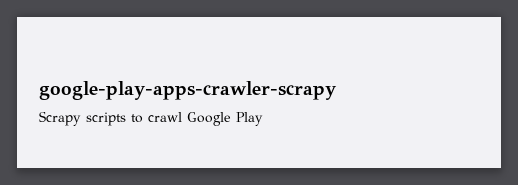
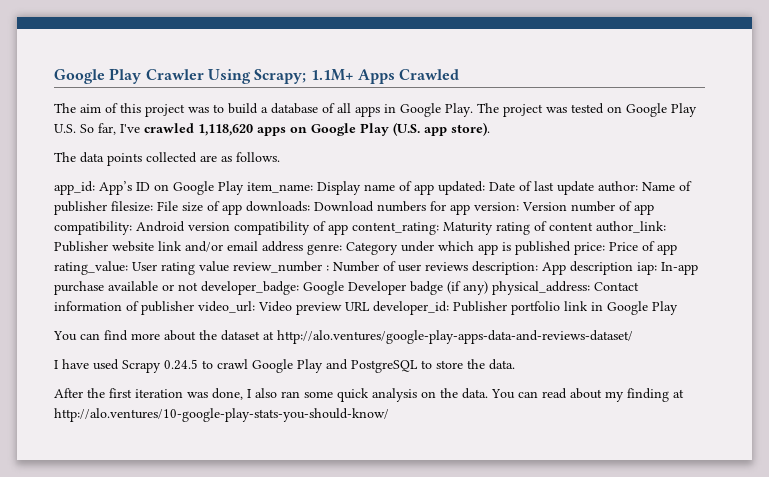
[39,81,337,100] [39,111,263,126] google-play-apps-crawler-scrapy // Scrapy scripts to crawl Google Play -> [54,68,460,84] [54,103,697,117] [54,122,490,136] [54,152,280,166] [54,181,692,195] [54,201,654,215] [54,221,666,235] [54,241,677,255] [54,261,698,275] [54,281,639,295] [54,301,678,315] [53,330,633,344] [54,359,515,373] [54,388,684,402] [54,408,389,422] Google Play Crawler Using Scrapy; 1.1M+ Apps Crawled // The aim of this project was to build a database of all apps in Google Play. The project was tested on Google Play U.S. So far, I've crawled 1,118,620 apps on Google Play (U.S. app store). // The data points collected are as follows. // app_id: App’s ID on Google Play item_name: Display name of app updated: Date of last update author: Name of publisher filesize: File size of app downloads: Download numbers for app version: Version number of app compatibility: Android version compatibility of app content_rating: Maturity rating of content author_link: Publisher website link and/or email address genre: Category under which app is published price: Price of app rating_value: User rating value review_number : Number of user reviews description: App description iap: In-app purchase available or not developer_badge: Google Developer badge (if any) physical_address: Contact information of publisher video_url: Video preview URL developer_id: Publisher portfolio link in Google Play // You can find more about the dataset at http://alo.ventures/google-play-apps-data-and-reviews-dataset/ // I have used Scrapy 0.24.5 to crawl Google Play and PostgreSQL to store the data. // After the first iteration was done, I also ran some quick analysis on the data. You can read about my finding at http://alo.ventures/10-google-play-stats-you-should-know/

